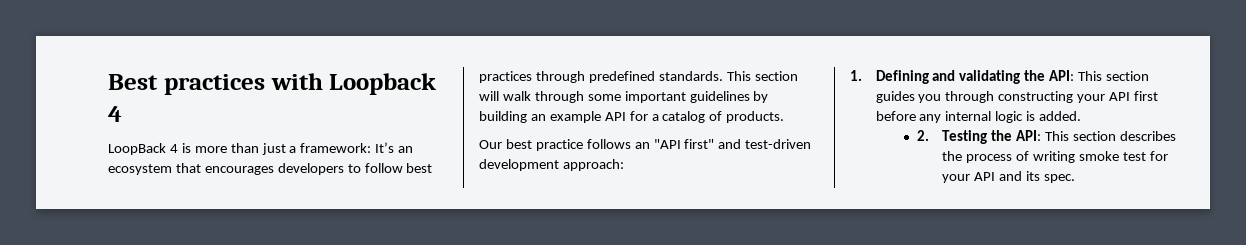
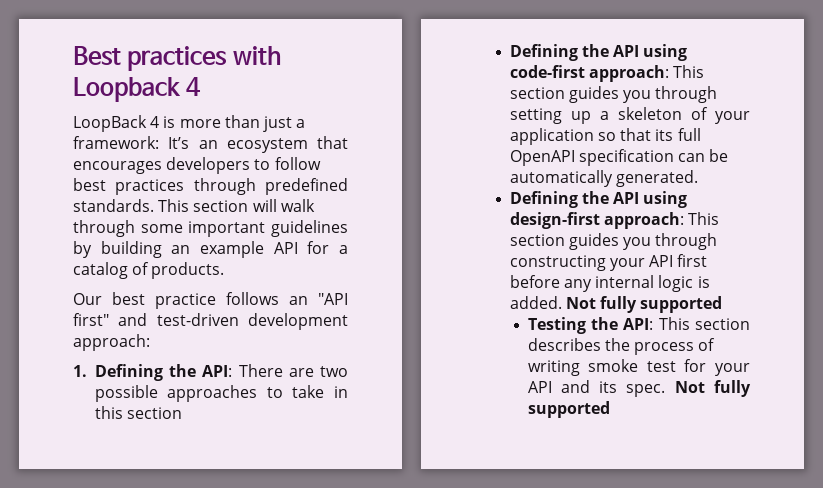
[932,70,1075,84] and validating the API: -> [169,364,348,377] [94,385,348,402] [94,406,182,419] [509,44,688,61] [509,65,705,82] [509,86,718,103] [509,107,750,124] [509,128,701,145] [509,149,729,166] [509,170,698,187] [509,191,688,208] [509,212,684,229] the API: There are two possible approaches to take in this section // Defining the API using code-first approach: This section guides you through setting up a skeleton of your application so that its full OpenAPI specification can be automatically generated. // Defining the API using design-first approach:
[916,130,929,141] // 2. -> [565,296,723,313] Not fully supported //
(1076, 178) none -> [674,380,751,397] [527,401,610,418] Not fully supported

